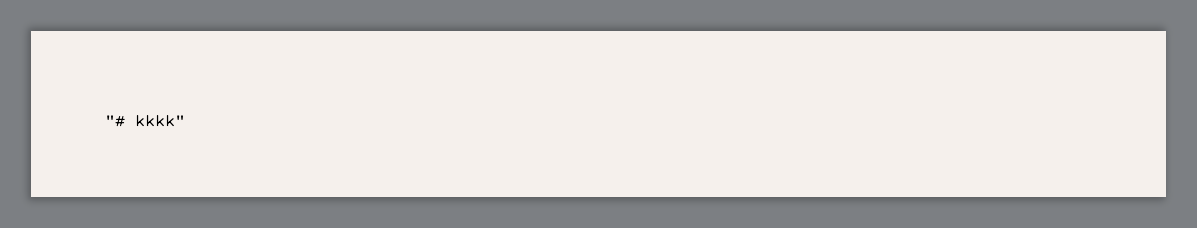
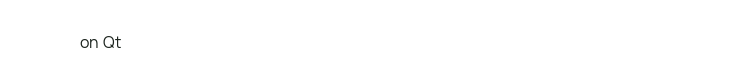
[105,115,185,127] "# kkkk" -> [80,36,122,49] on Qt

